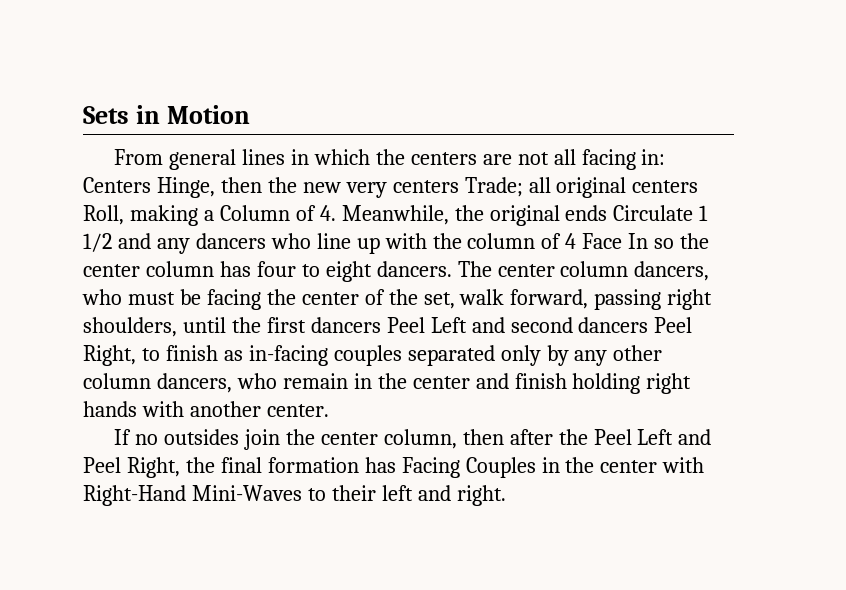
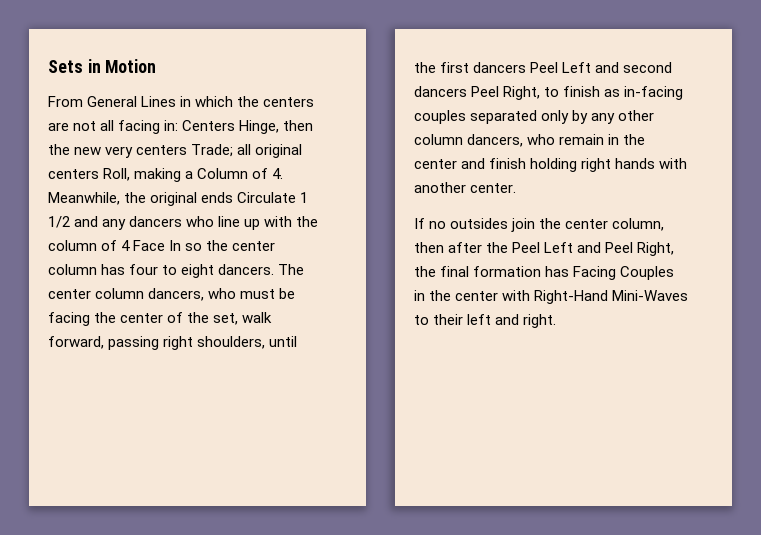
[169,149,286,170] general lines -> [87,96,177,107] General Lines

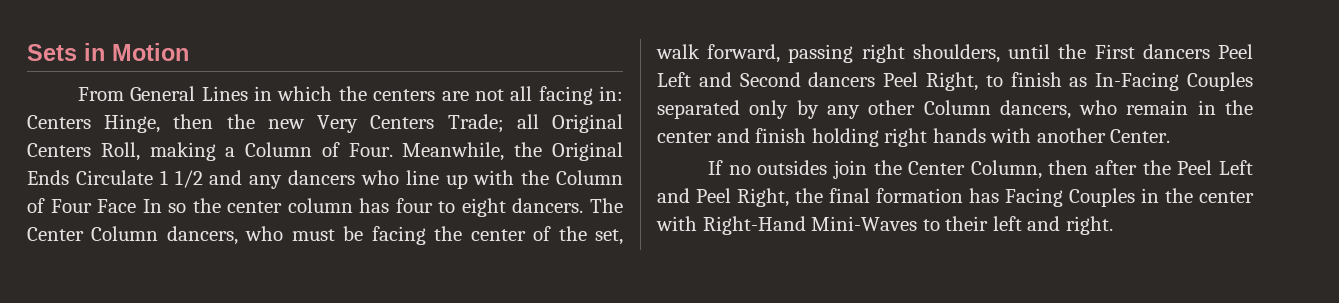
[105,144,303,158] [48,169,99,179] very centers Trade; all original centers -> [317,114,623,133] [27,143,91,157] Very Centers Trade; all Original Centers
[272,168,284,179] 4. -> [348,143,393,157] Four.
[150,192,234,206] original ends -> [552,142,623,161] [27,170,69,185] Original Ends
[48,240,131,251] column of 4 -> [556,170,623,185] [27,198,92,213] Column of Four
[48,288,145,299] center column -> [27,226,159,241] Center Column
[440,62,470,73] first -> [1094,44,1135,59] First
[623,62,673,73] second -> [739,72,801,87] Second
[624,86,684,100] [414,110,466,124] in-facing couples -> [1095,72,1253,91] In-Facing Couples
[414,134,463,145] column -> [923,100,991,115] Column
[470,183,517,193] center. -> [1110,129,1171,143] Center.
[565,218,665,231] center column, -> [908,160,1042,179] Center Column,

